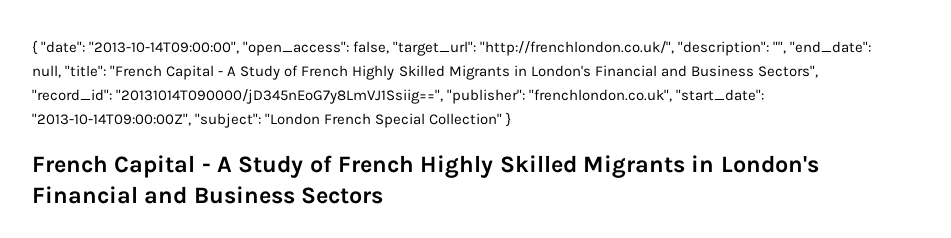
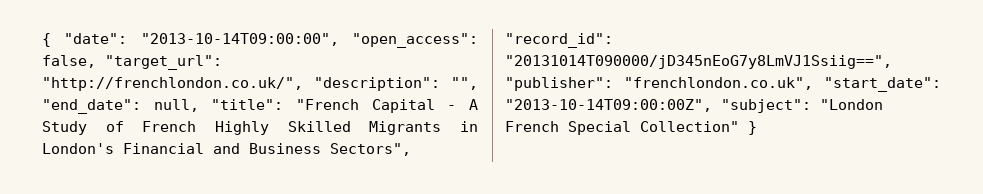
[32,155,819,178] [32,186,384,204] // French Capital - A Study of French Highly Skilled Migrants in London's Financial and Business Sectors -> (757, 128) none

